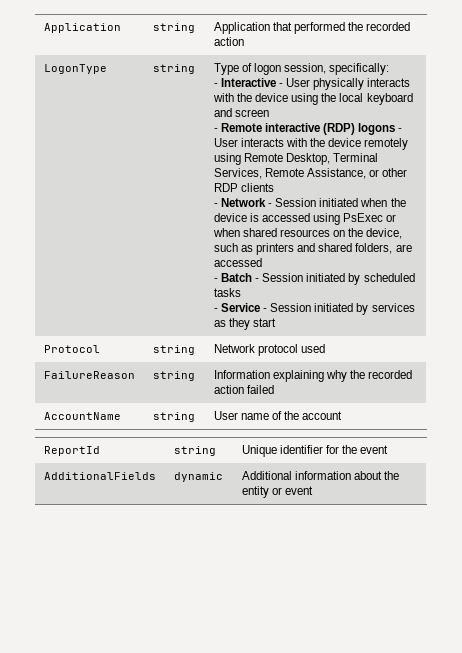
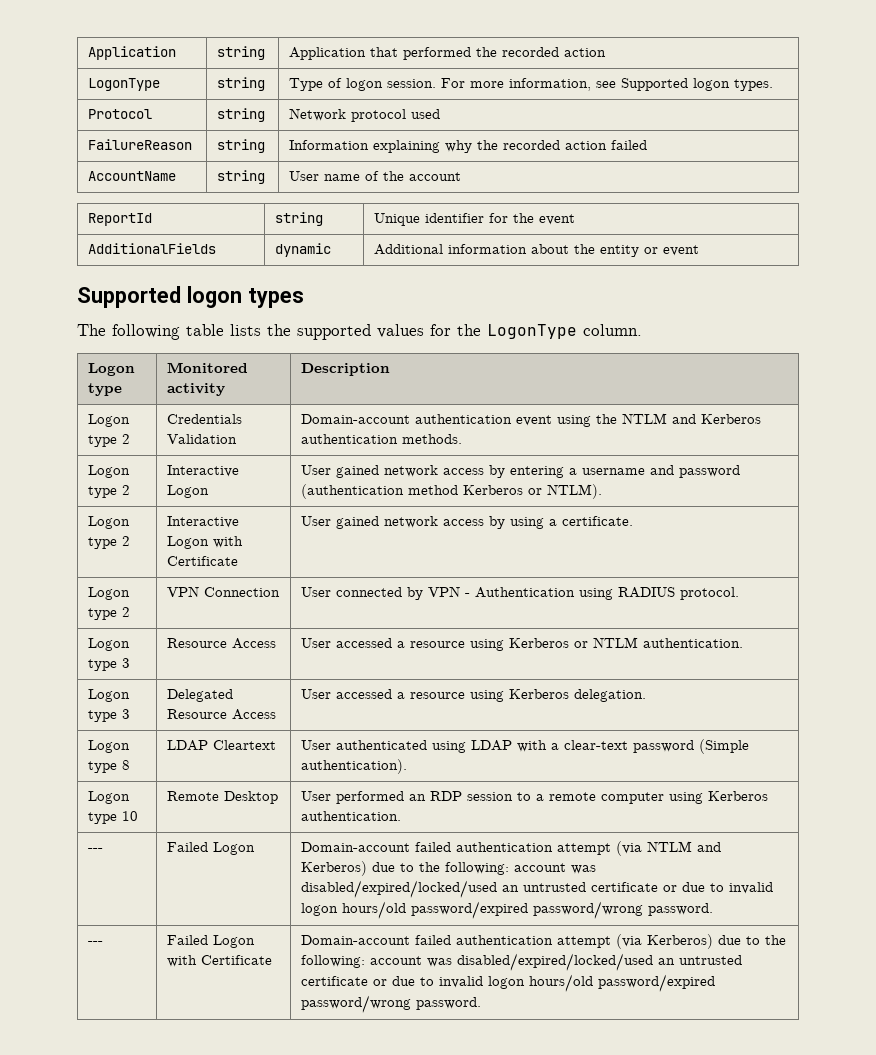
[284,63,390,75] [213,78,411,90] [212,93,413,105] [213,108,270,117] [213,123,403,135] [213,138,409,150] [213,153,379,165] [213,168,408,179] [213,183,275,192] [213,198,406,207] [213,213,397,225] [212,228,403,239] [213,243,412,255] [213,258,262,267] [213,273,415,285] [213,288,241,297] [213,303,415,315] [213,318,277,330] session, specifically: // - Interactive - User physically interacts with the device using the local keyboard and screen // - Remote interactive (RDP) logons - User interacts with the device remotely using Remote Desktop, Terminal Services, Remote Assistance, or other RDP clients // - Network - Session initiated when the device is accessed using PsExec or when shared resources on the device, such as printers and shared folders, are accessed // - Batch - Session initiated by scheduled tasks // - Service - Session initiated by services as they start -> [386,78,773,91] session. For more information, see Supported logon types.
(314, 490) none -> [77,286,304,308] [77,324,642,340] [87,363,135,376] [87,383,122,396] [166,362,248,373] [166,383,225,396] [300,363,390,376] [87,414,130,427] [87,434,130,447] [166,414,242,424] [166,434,237,444] [300,413,761,427] [300,434,462,444] [87,465,130,478] [87,485,130,498] [166,465,239,477] [166,485,209,498] [300,465,740,478] [300,484,602,499] [87,516,130,529] [87,536,130,549] [166,516,239,528] [166,536,243,549] [166,556,238,566] [300,516,633,529] [87,587,130,600] [87,607,130,620] [166,586,280,597] [300,586,739,600] [87,638,130,651] [87,658,130,671] [166,638,276,649] [300,637,743,651] [87,689,130,702] [87,709,130,722] [166,689,233,702] [166,709,276,720] [300,689,646,702] [87,740,130,753] [87,760,130,773] [166,740,276,751] [300,739,749,754] [300,759,407,774] [87,791,130,804] [87,811,138,824] [166,791,278,804] [300,791,768,804] [300,811,401,821] [87,848,103,852] [166,842,255,855] [300,841,721,856] [300,861,596,876] [300,880,773,898] [300,901,713,919] [87,941,103,945] [166,935,255,948] [166,955,272,967] [300,934,786,949] [300,953,742,971] [300,974,715,992] [300,995,481,1013] // Supported logon types // The following table lists the supported values for the LogonType column. // Logon type | Monitored activity | Description // Logon type 2 | Credentials Validation | Domain-account authentication event using the NTLM and Kerberos authentication methods. // Logon type 2 | Interactive Logon | User gained network access by entering a username and password (authentication method Kerberos or NTLM). // Logon type 2 | Interactive Logon with Certificate | User gained network access by using a certificate. // Logon type 2 | VPN Connection | User connected by VPN - Authentication using RADIUS protocol. // Logon type 3 | Resource Access | User accessed a resource using Kerberos or NTLM authentication. // Logon type 3 | Delegated Resource Access | User accessed a resource using Kerberos delegation. // Logon type 8 | LDAP Cleartext | User authenticated using LDAP with a clear-text password (Simple authentication). // Logon type 10 | Remote Desktop | User performed an RDP session to a remote computer using Kerberos authentication. // --- | Failed Logon | Domain-account failed authentication attempt (via NTLM and Kerberos) due to the following: account was disabled/expired/locked/used an untrusted certificate or due to invalid logon hours/old password/expired password/wrong password. // --- | Failed Logon with Certificate | Domain-account failed authentication attempt (via Kerberos) due to the following: account was disabled/expired/locked/used an untrusted certificate or due to invalid logon hours/old password/expired password/wrong password.

